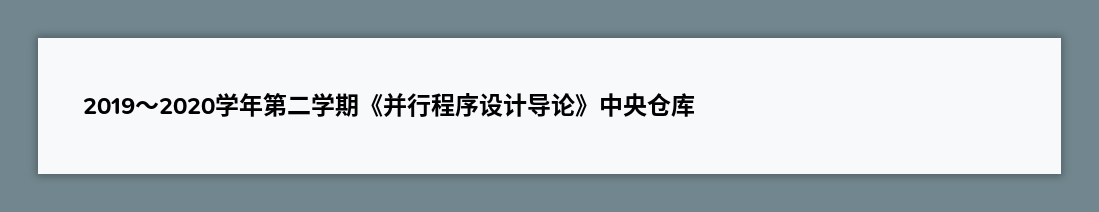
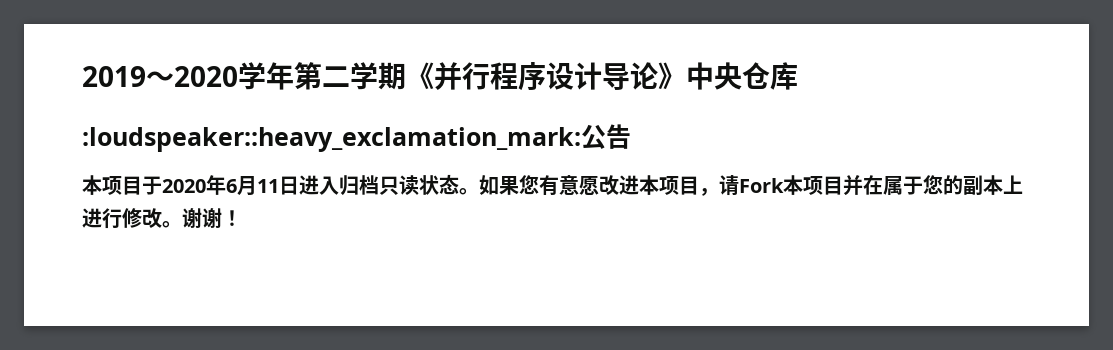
(695, 105) none -> [82,124,631,152] [82,174,1023,196] [82,208,242,229] // :loudspeaker::heavy_exclamation_mark:公告 // 本项目于2020年6月11日进入归档只读状态。如果您有意愿改进本项目，请Fork本项目并在属于您的副本上进行修改。谢谢！

